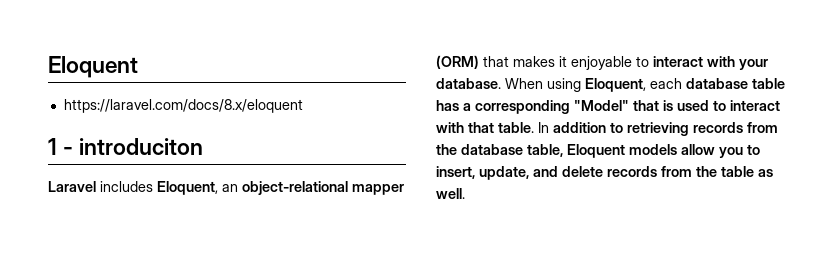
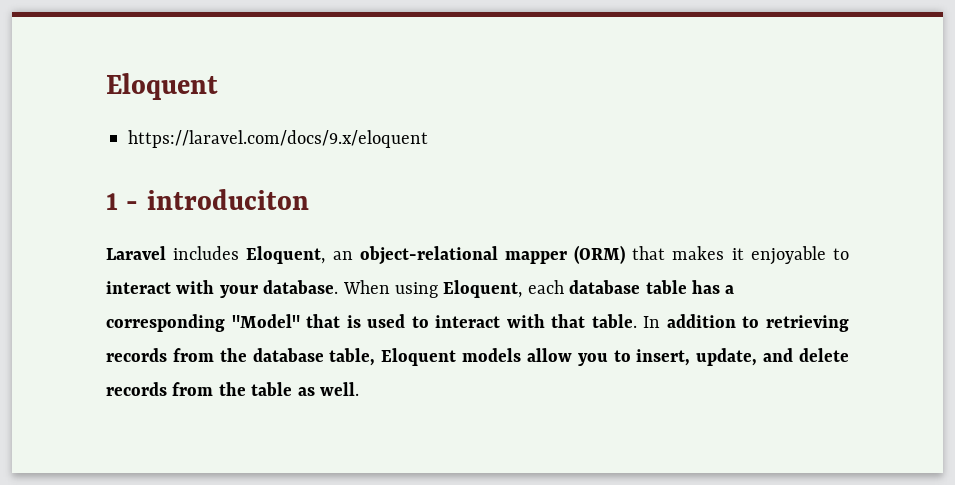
[63,99,303,113] https://laravel.com/docs/8.x/eloquent -> [128,130,428,148] https://laravel.com/docs/9.x/eloquent

